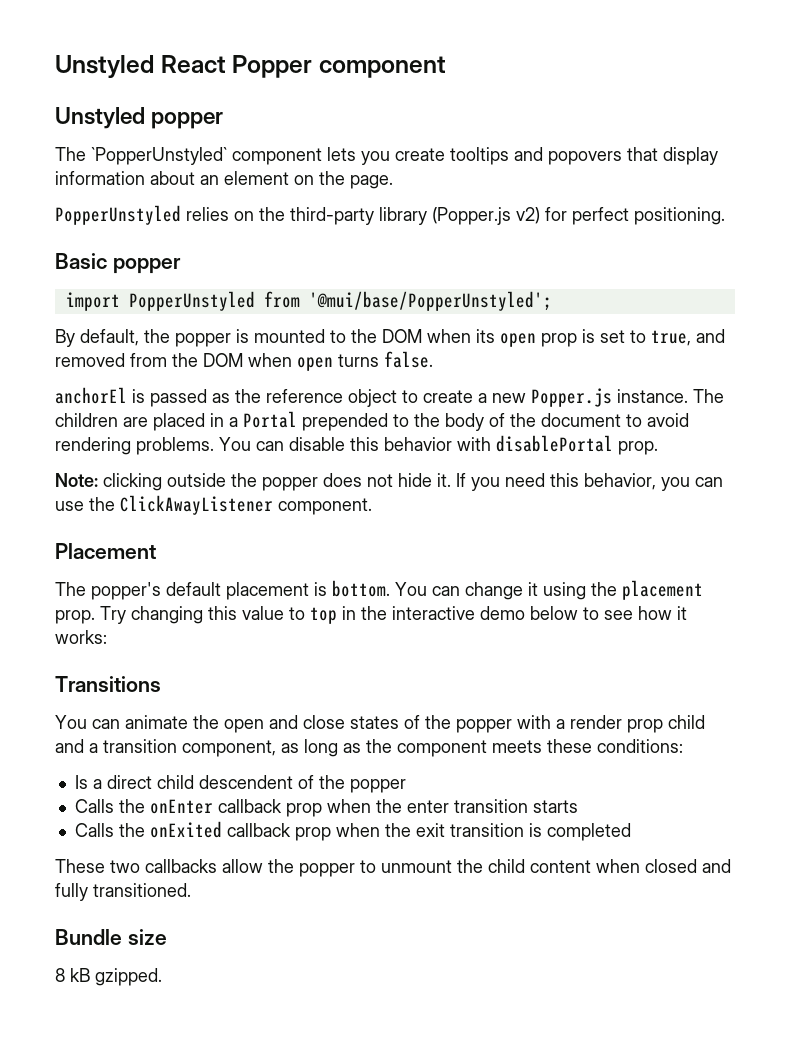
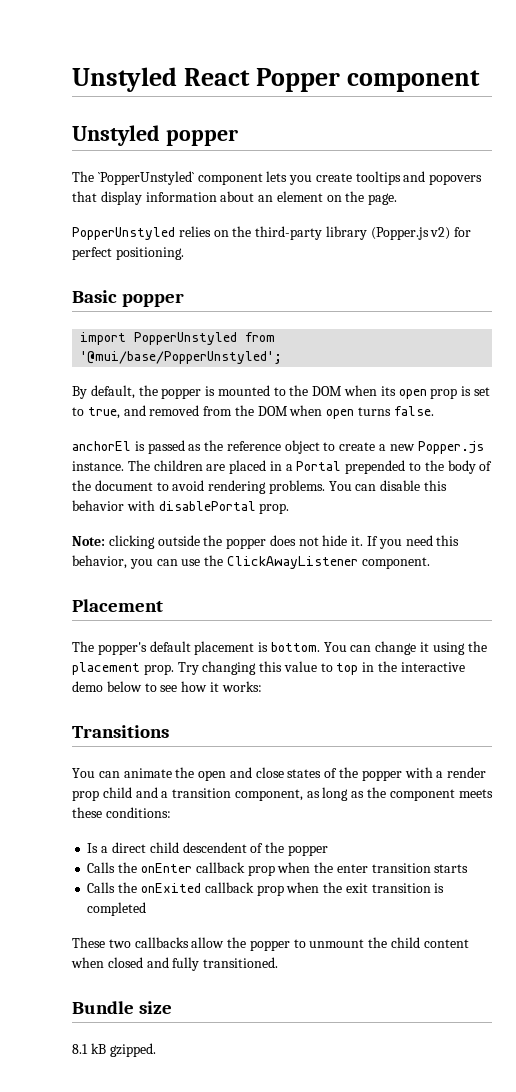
[55,968,65,982] 8 -> [72,1044,88,1054] 8.1

